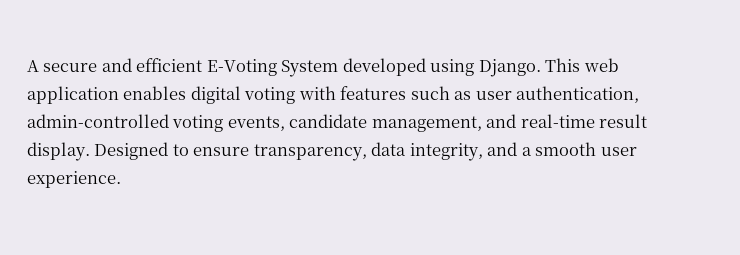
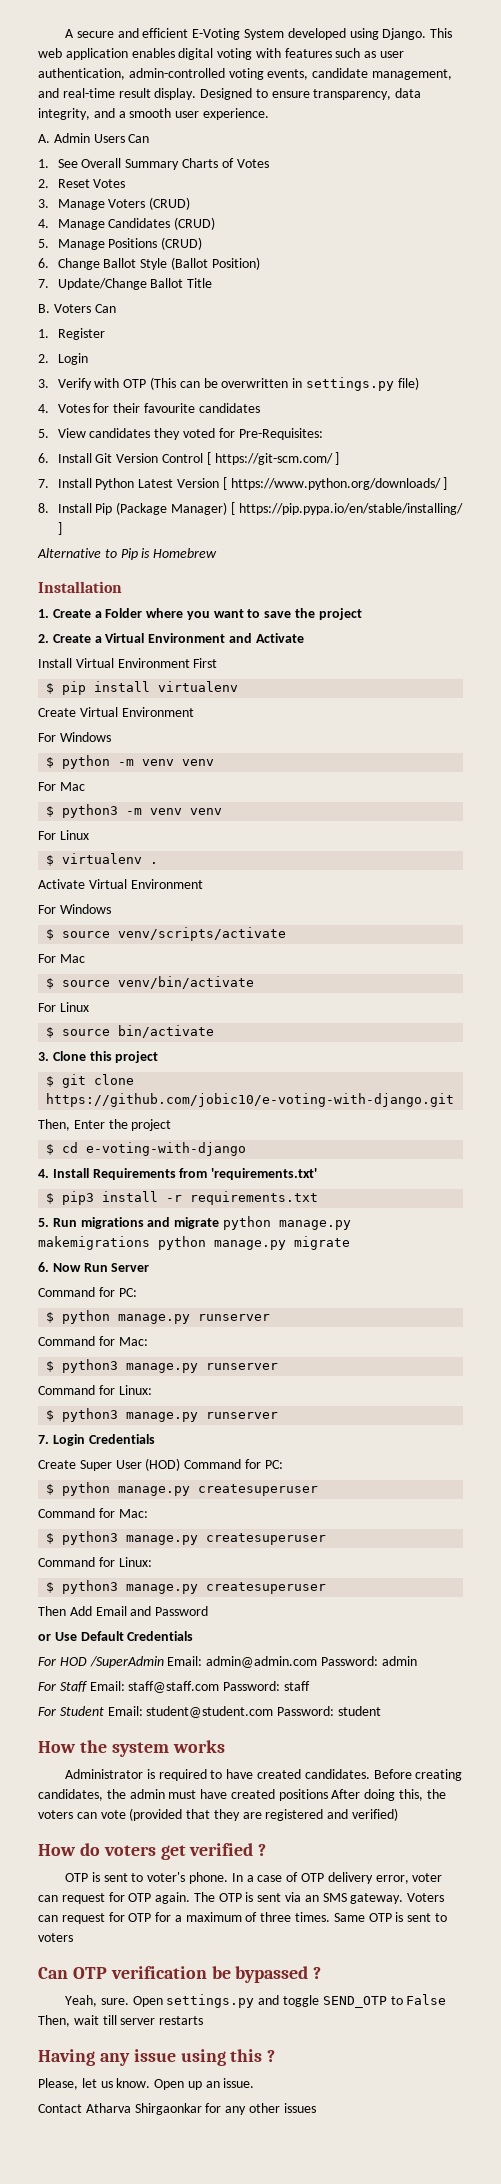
(121, 179) none -> [38,133,150,143] [38,158,269,170] [38,179,126,188] [38,197,191,210] [38,217,216,230] [38,237,203,250] [38,257,260,270] [38,278,213,290] [38,304,116,313] [38,328,105,340] [38,353,88,365] [38,377,419,391] [38,403,260,413] [38,428,323,440] [38,452,340,465] [38,477,448,490] [38,502,463,515] [57,522,62,535] [37,548,218,560] [38,581,122,593] [38,608,362,620] [38,633,304,643] [38,658,218,668] [46,681,239,695] [38,707,194,717] [38,732,111,742] [46,755,215,769] [38,782,85,791] [46,804,223,818] [38,830,89,840] [46,853,159,866] [38,879,203,889] [38,904,111,914] [46,927,287,941] [38,954,85,963] [46,976,255,989] [38,1002,89,1012] [46,1025,215,1038] [38,1051,159,1063] [46,1074,135,1088] [46,1093,455,1107] [38,1119,172,1131] [46,1142,247,1156] [38,1168,318,1180] [46,1191,319,1205] [38,1216,351,1230] [38,1236,350,1250] [38,1262,150,1272] [38,1287,137,1297] [46,1310,271,1324] [38,1336,148,1346] [46,1359,279,1373] [38,1385,152,1395] [46,1408,279,1422] [38,1434,155,1446] [38,1458,283,1471] [46,1482,319,1496] [38,1508,148,1518] [46,1531,327,1545] [38,1557,152,1567] [46,1580,327,1594] [38,1606,209,1616] [38,1631,194,1641] [38,1656,417,1668] [38,1681,310,1693] [38,1706,381,1718] [38,1740,225,1757] [65,1769,463,1781] [38,1789,446,1801] [38,1808,399,1821] [38,1843,267,1860] [65,1872,443,1884] [38,1892,445,1904] [38,1912,447,1924] [38,1933,73,1942] [38,1966,322,1983] [65,1994,447,2008] [38,2015,204,2027] [38,2049,276,2066] [38,2078,255,2090] [38,2103,316,2115] // A. Admin Users Can // 1. See Overall Summary Charts of Votes // 2. Reset Votes // 3. Manage Voters (CRUD) // 4. Manage Candidates (CRUD) // 5. Manage Positions (CRUD) // 6. Change Ballot Style (Ballot Position) // 7. Update/Change Ballot Title // B. Voters Can // 1. Register // 2. Login // 3. Verify with OTP (This can be overwritten in settings.py file) // 4. Votes for their favourite candidates // 5. View candidates they voted for Pre-Requisites: // 6. Install Git Version Control [ https://git-scm.com/ ] // 7. Install Python Latest Version [ https://www.python.org/downloads/ ] // 8. Install Pip (Package Manager) [ https://pip.pypa.io/en/stable/installing/ ] // Alternative to Pip is Homebrew // Installation // 1. Create a Folder where you want to save the project // 2. Create a Virtual Environment and Activate // Install Virtual Environment First // $ pip install virtualenv // Create Virtual Environment // For Windows // $ python -m venv venv // For Mac // $ python3 -m venv venv // For Linux // $ virtualenv . // Activate Virtual Environment // For Windows // $ source venv/scripts/activate // For Mac // $ source venv/bin/activate // For Linux // $ source bin/activate // 3. Clone this project // $ git clone https://github.com/jobic10/e-voting-with-django.git // Then, Enter the project // $ cd e-voting-with-django // 4. Install Requirements from 'requirements.txt' // $ pip3 install -r requirements.txt // 5. Run migrations and migrate python manage.py makemigrations python manage.py migrate // 6. Now Run Server // Command for PC: // $ python manage.py runserver // Command for Mac: // $ python3 manage.py runserver // Command for Linux: // $ python3 manage.py runserver // 7. Login Credentials // Create Super User (HOD) Command for PC: // $ python manage.py createsuperuser // Command for Mac: // $ python3 manage.py createsuperuser // Command for Linux: // $ python3 manage.py createsuperuser // Then Add Email and Password // or Use Default Credentials // For HOD /SuperAdmin Email: admin@admin.com Password: admin // For Staff Email: staff@staff.com Password: staff // For Student Email: student@student.com Password: student // How the system works // Administrator is required to have created candidates. Before creating candidates, the admin must have created positions After doing this, the voters can vote (provided that they are registered and verified) // How do voters get verified ? // OTP is sent to voter's phone. In a case of OTP delivery error, voter can request for OTP again. The OTP is sent via an SMS gateway. Voters can request for OTP for a maximum of three times. Same OTP is sent to voters // Can OTP verification be bypassed ? // Yeah, sure. Open settings.py and toggle SEND_OTP to False Then, wait till server restarts // Having any issue using this ? // Please, let us know. Open up an issue. // Contact Atharva Shirgaonkar for any other issues

